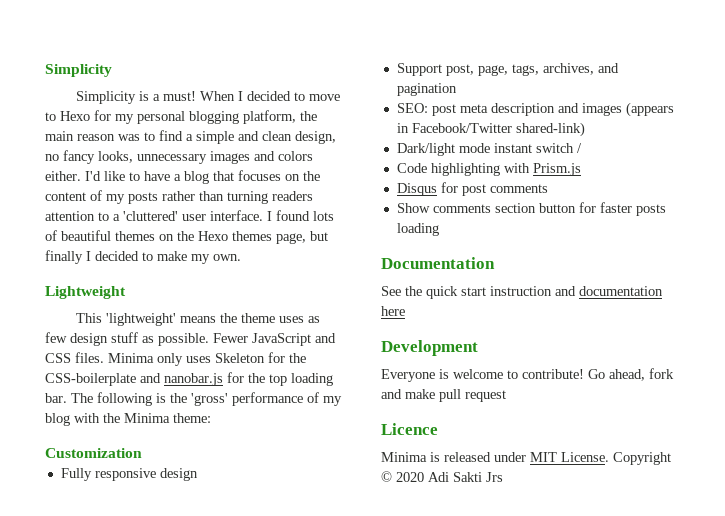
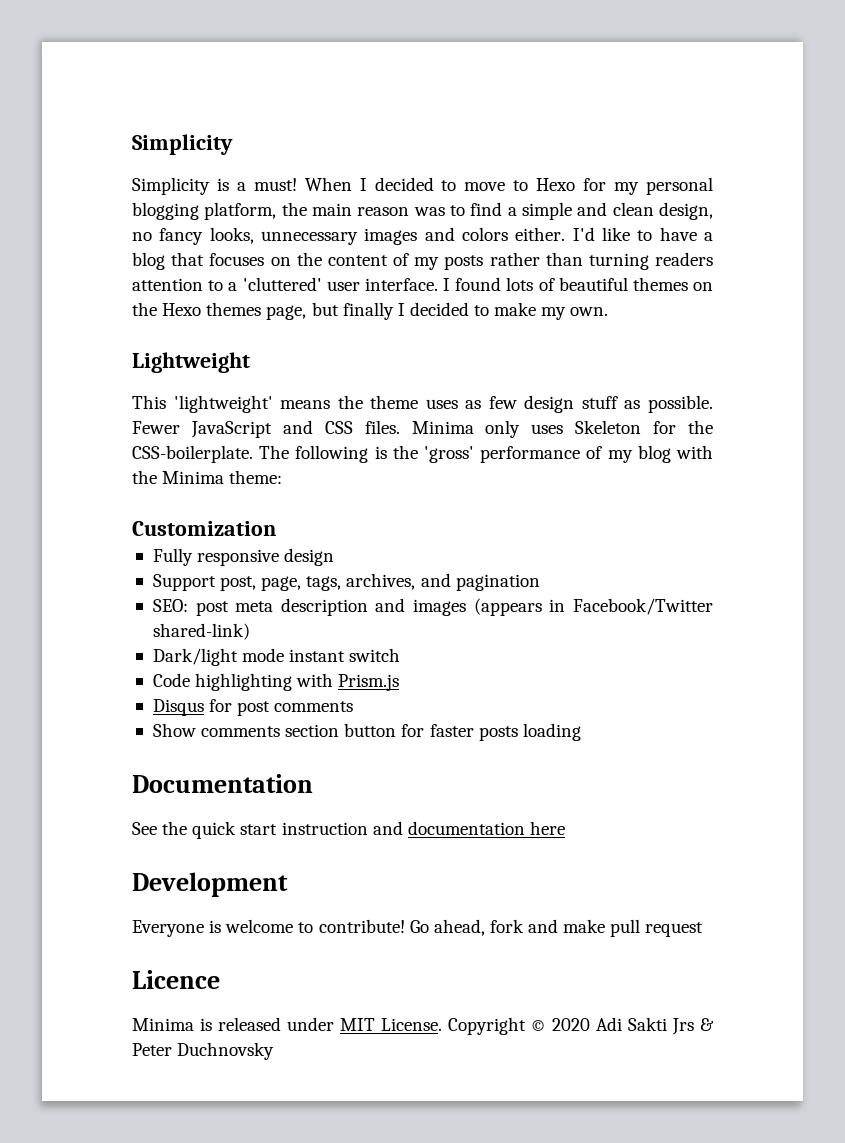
[45,372,333,386] [45,393,67,403] CSS-boilerplate and nanobar.js for the top loading bar. -> [132,445,253,463] CSS-boilerplate.
[576,143,582,153] / -> (401, 655) none
(503, 477) none -> [700,1018,714,1031] [132,1042,275,1060] & Peter Duchnovsky

